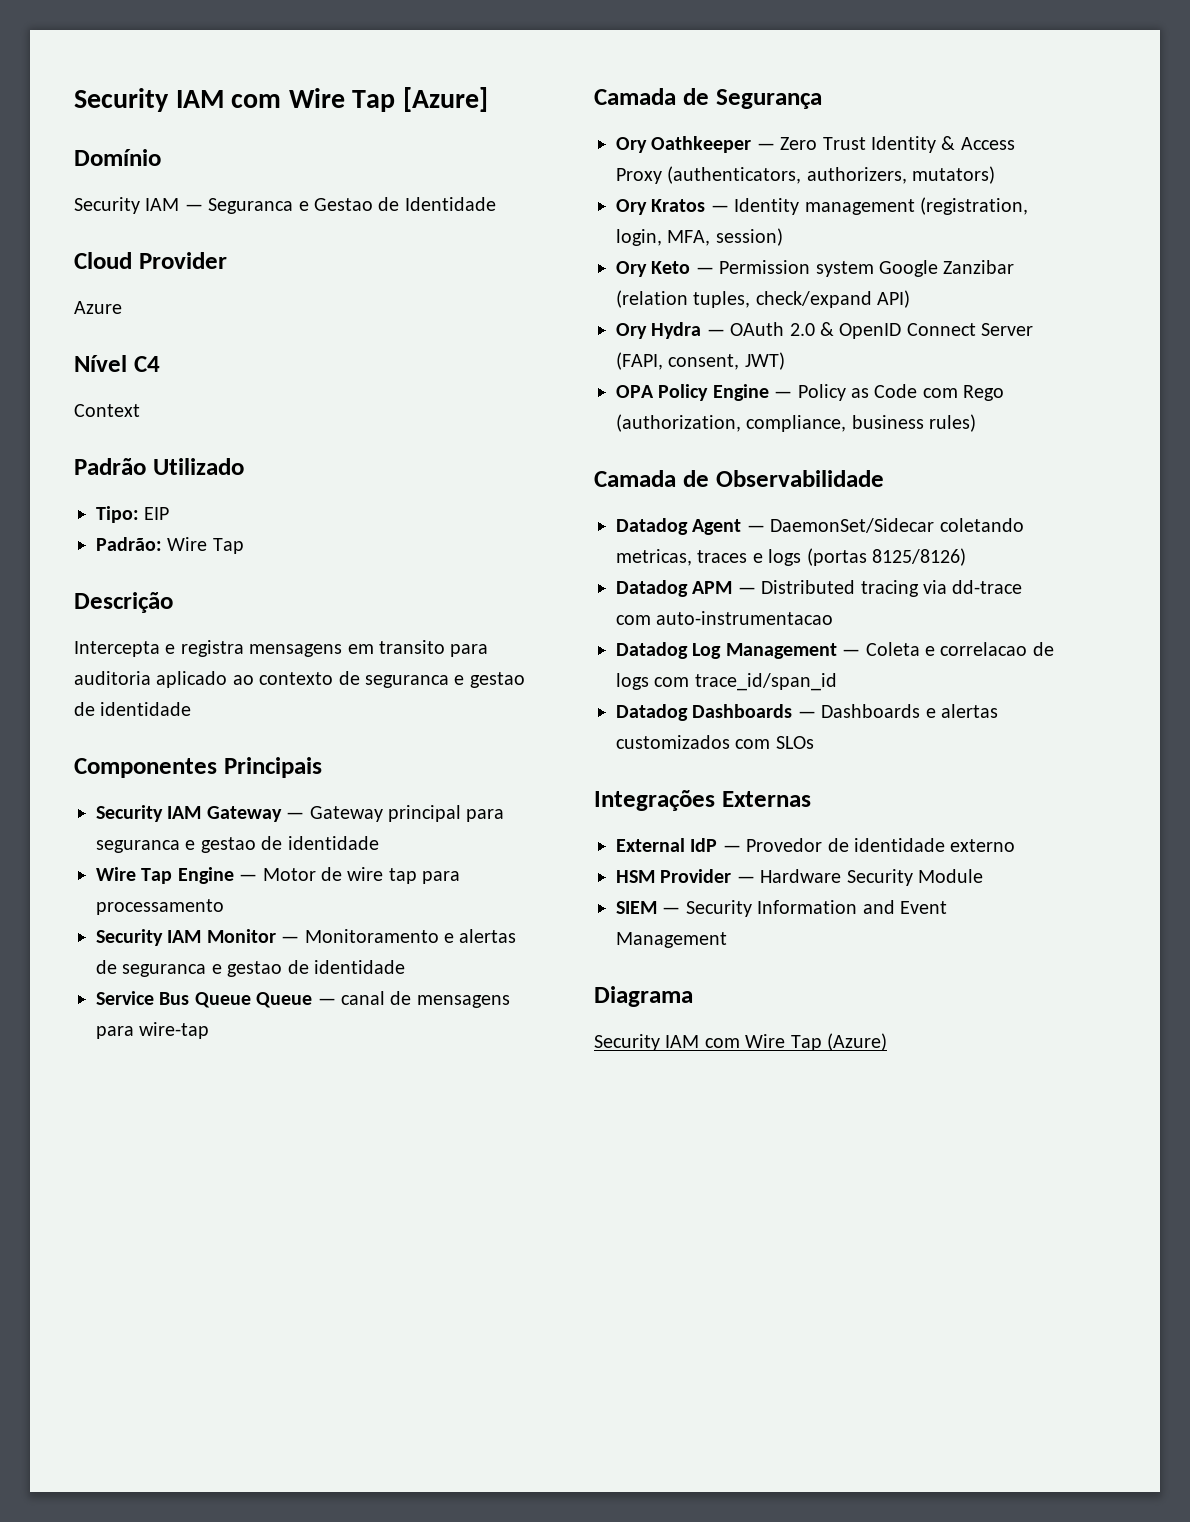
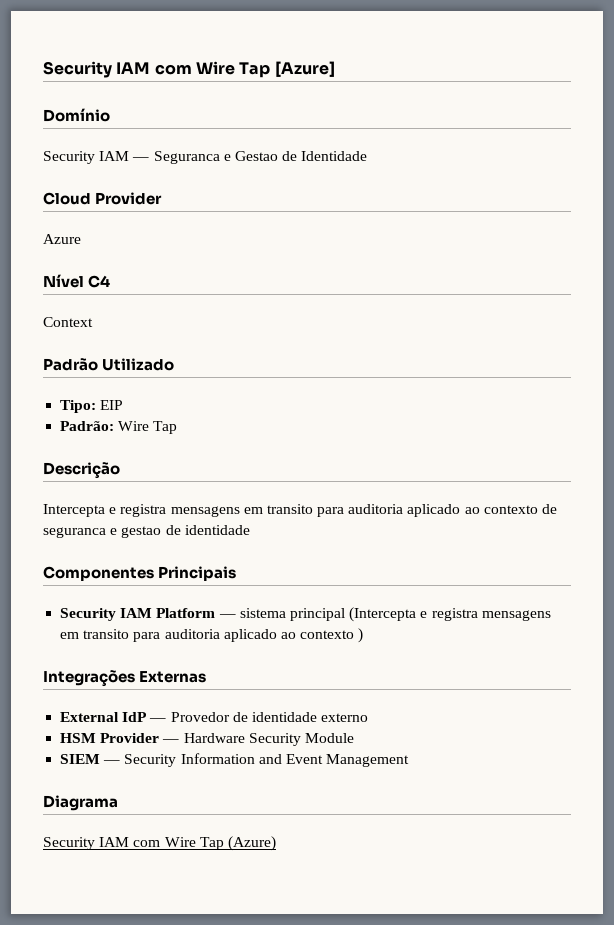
[206,805,505,822] [96,836,379,853] [96,867,461,884] [96,899,224,915] [96,929,517,946] [96,960,405,977] [96,991,510,1008] [96,1022,210,1039] [594,88,822,109] [616,136,1015,153] [616,166,996,184] [616,197,1028,215] [616,228,783,246] [616,260,1015,277] [616,290,911,308] [616,322,1034,339] [616,352,785,370] [616,384,1005,401] [616,414,977,432] [594,470,884,487] [616,518,1024,535] [616,548,966,566] [616,580,1023,597] [616,611,834,625] [616,642,1054,659] [616,673,837,691] [616,704,998,721] [616,735,814,749] Gateway — Gateway principal para seguranca e gestao de identidade // Wire Tap Engine — Motor de wire tap para processamento // Security IAM Monitor — Monitoramento e alertas de seguranca e gestao de identidade // Service Bus Queue Queue — canal de mensagens para wire-tap // Camada de Segurança // Ory Oathkeeper — Zero Trust Identity & Access Proxy (authenticators, authorizers, mutators) // Ory Kratos — Identity management (registration, login, MFA, session) // Ory Keto — Permission system Google Zanzibar (relation tuples, check/expand API) // Ory Hydra — OAuth 2.0 & OpenID Connect Server (FAPI, consent, JWT) // OPA Policy Engine — Policy as Code com Rego (authorization, compliance, business rules) // Camada de Observabilidade // Datadog Agent — DaemonSet/Sidecar coletando metricas, traces e logs (portas 8125/8126) // Datadog APM — Distributed tracing via dd-trace com auto-instrumentacao // Datadog Log Management — Coleta e correlacao de logs com trace_id/span_id // Datadog Dashboards — Dashboards e alertas customizados com SLOs -> [156,607,551,622] [60,628,364,643] Platform — sistema principal (Intercepta e registra mensagens em transito para auditoria aplicado ao contexto )

